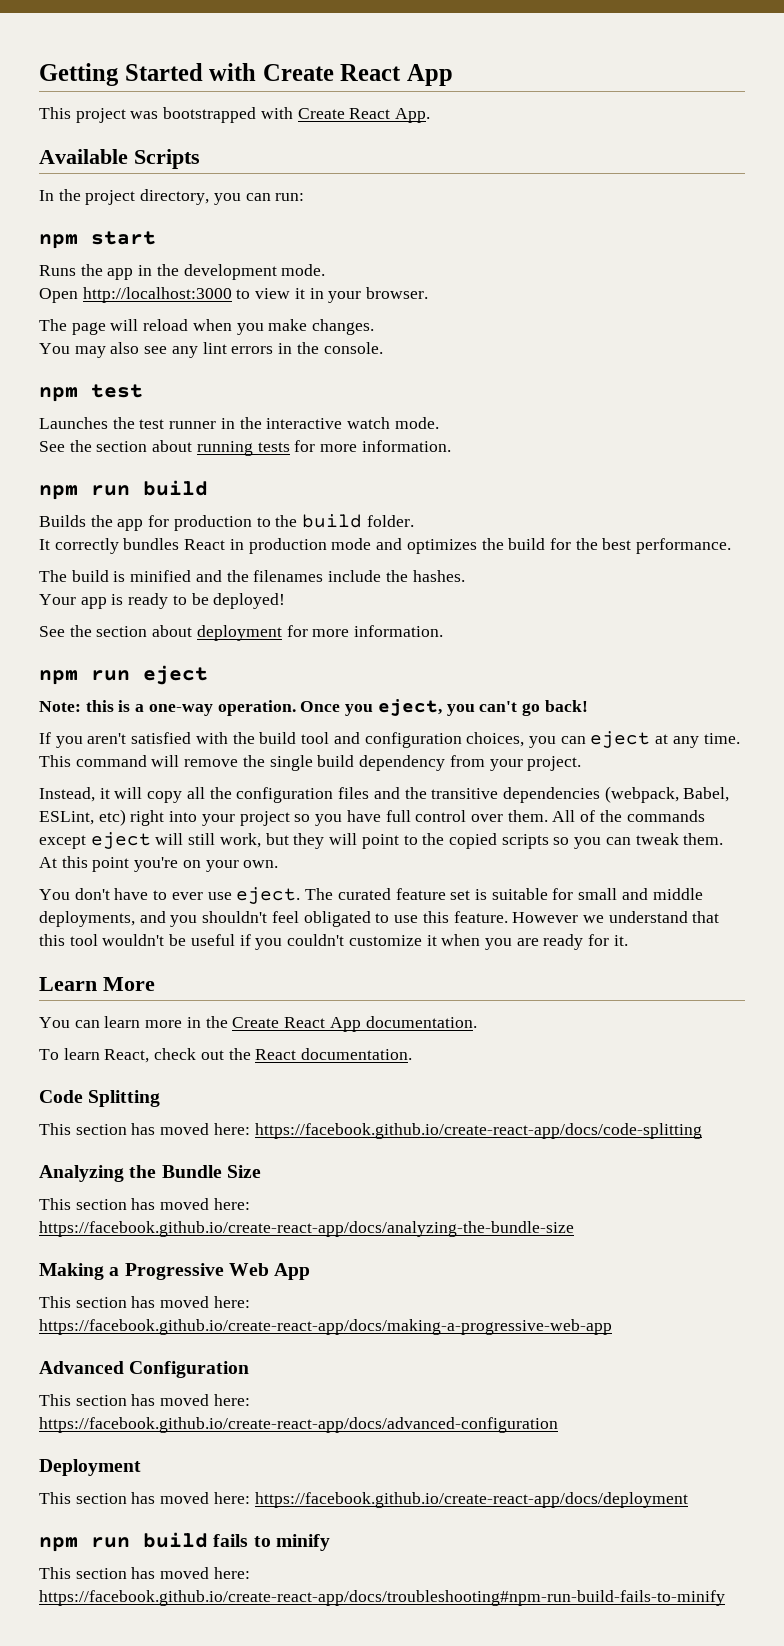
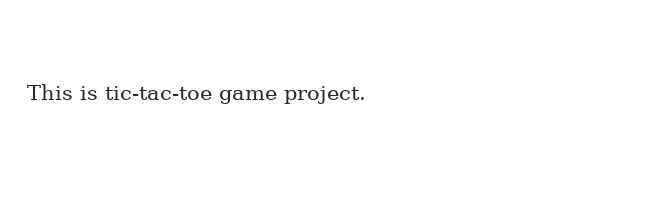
[39,63,454,86] [39,107,431,123] [39,149,200,169] [39,189,305,205] [39,231,156,249] [39,264,326,280] [39,287,429,303] [39,319,375,335] [39,342,383,358] [39,384,143,402] [39,417,439,429] [39,440,451,456] [39,480,208,500] [39,514,414,531] [39,538,732,554] [39,570,465,582] [39,593,286,609] [39,625,444,641] [39,665,208,685] [39,699,588,716] [39,731,740,748] [39,755,582,771] [39,786,730,803] [39,809,705,826] [39,832,724,849] [39,856,279,872] [39,887,703,904] [39,911,720,927] [39,934,628,950] [39,977,155,991] [39,1016,477,1032] [39,1048,413,1063] [39,1090,161,1107] [39,1123,702,1139] [39,1165,261,1182] [39,1198,250,1210] [39,1221,574,1237] [39,1263,311,1280] [39,1296,250,1308] [39,1319,612,1335] [39,1361,250,1378] [39,1394,250,1406] [39,1417,558,1433] [39,1459,141,1476] [39,1492,688,1508] [39,1532,330,1552] [39,1567,250,1579] [39,1590,725,1606] Getting Started with Create React App // This project was bootstrapped with Create React App. // Available Scripts // In the project directory, you can run: // npm start // Runs the app in the development mode. // Open http://localhost:3000 to view it in your browser. // The page will reload when you make changes. // You may also see any lint errors in the console. // npm test // Launches the test runner in the interactive watch mode. // See the section about running tests for more information. // npm run build // Builds the app for production to the build folder. // It correctly bundles React in production mode and optimizes the build for the best performance. // The build is minified and the filenames include the hashes. // Your app is ready to be deployed! // See the section about deployment for more information. // npm run eject // Note: this is a one-way operation. Once you eject, you can't go back! // If you aren't satisfied with the build tool and configuration choices, you can eject at any time. This command will remove the single build dependency from your project. // Instead, it will copy all the configuration files and the transitive dependencies (webpack, Babel, ESLint, etc) right into your project so you have full control over them. All of the commands except eject will still work, but they will point to the copied scripts so you can tweak them. At this point you're on your own. // You don't have to ever use eject. The curated feature set is suitable for small and middle deployments, and you shouldn't feel obligated to use this feature. However we understand that this tool wouldn't be useful if you couldn't customize it when you are ready for it. // Learn More // You can learn more in the Create React App documentation. // To learn React, check out the React documentation. // Code Splitting // This section has moved here: https://facebook.github.io/create-react-app/docs/code-splitting // Analyzing the Bundle Size // This section has moved here: https://facebook.github.io/create-react-app/docs/analyzing-the-bundle-size // Making a Progressive Web App // This section has moved here: https://facebook.github.io/create-react-app/docs/making-a-progressive-web-app // Advanced Configuration // This section has moved here: https://facebook.github.io/create-react-app/docs/advanced-configuration // Deployment // This section has moved here: https://facebook.github.io/create-react-app/docs/deployment // npm run build fails to minify // This section has moved here: https://facebook.github.io/create-react-app/docs/troubleshooting#npm-run-build-fails-to-minify -> [27,84,366,104] This is tic-tac-toe game project.

